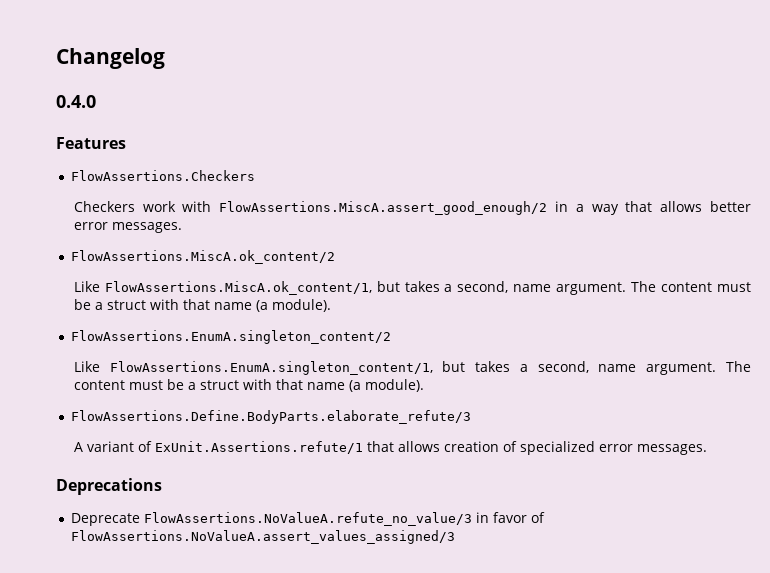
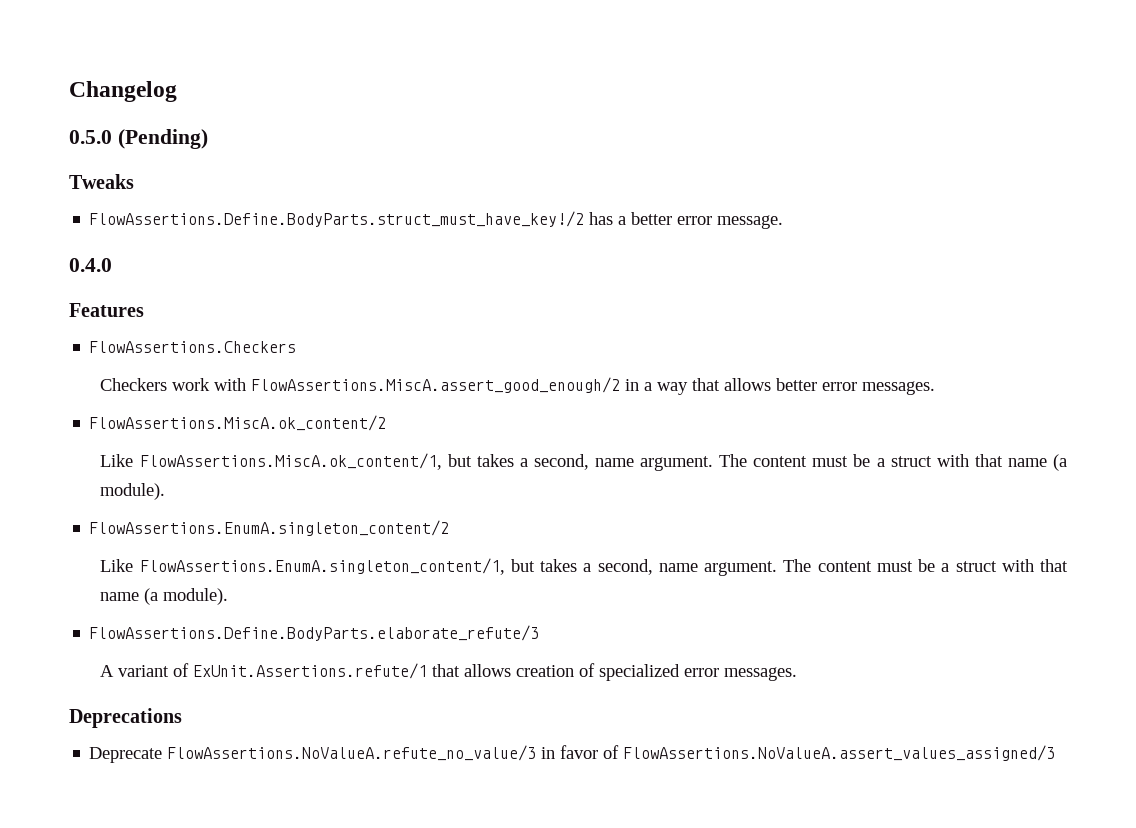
(165, 58) none -> [69,129,208,149] [69,174,134,189] [89,211,784,229] // 0.5.0 (Pending) // Tweaks // FlowAssertions.Define.BodyParts.struct_must_have_key!/2 has a better error message.

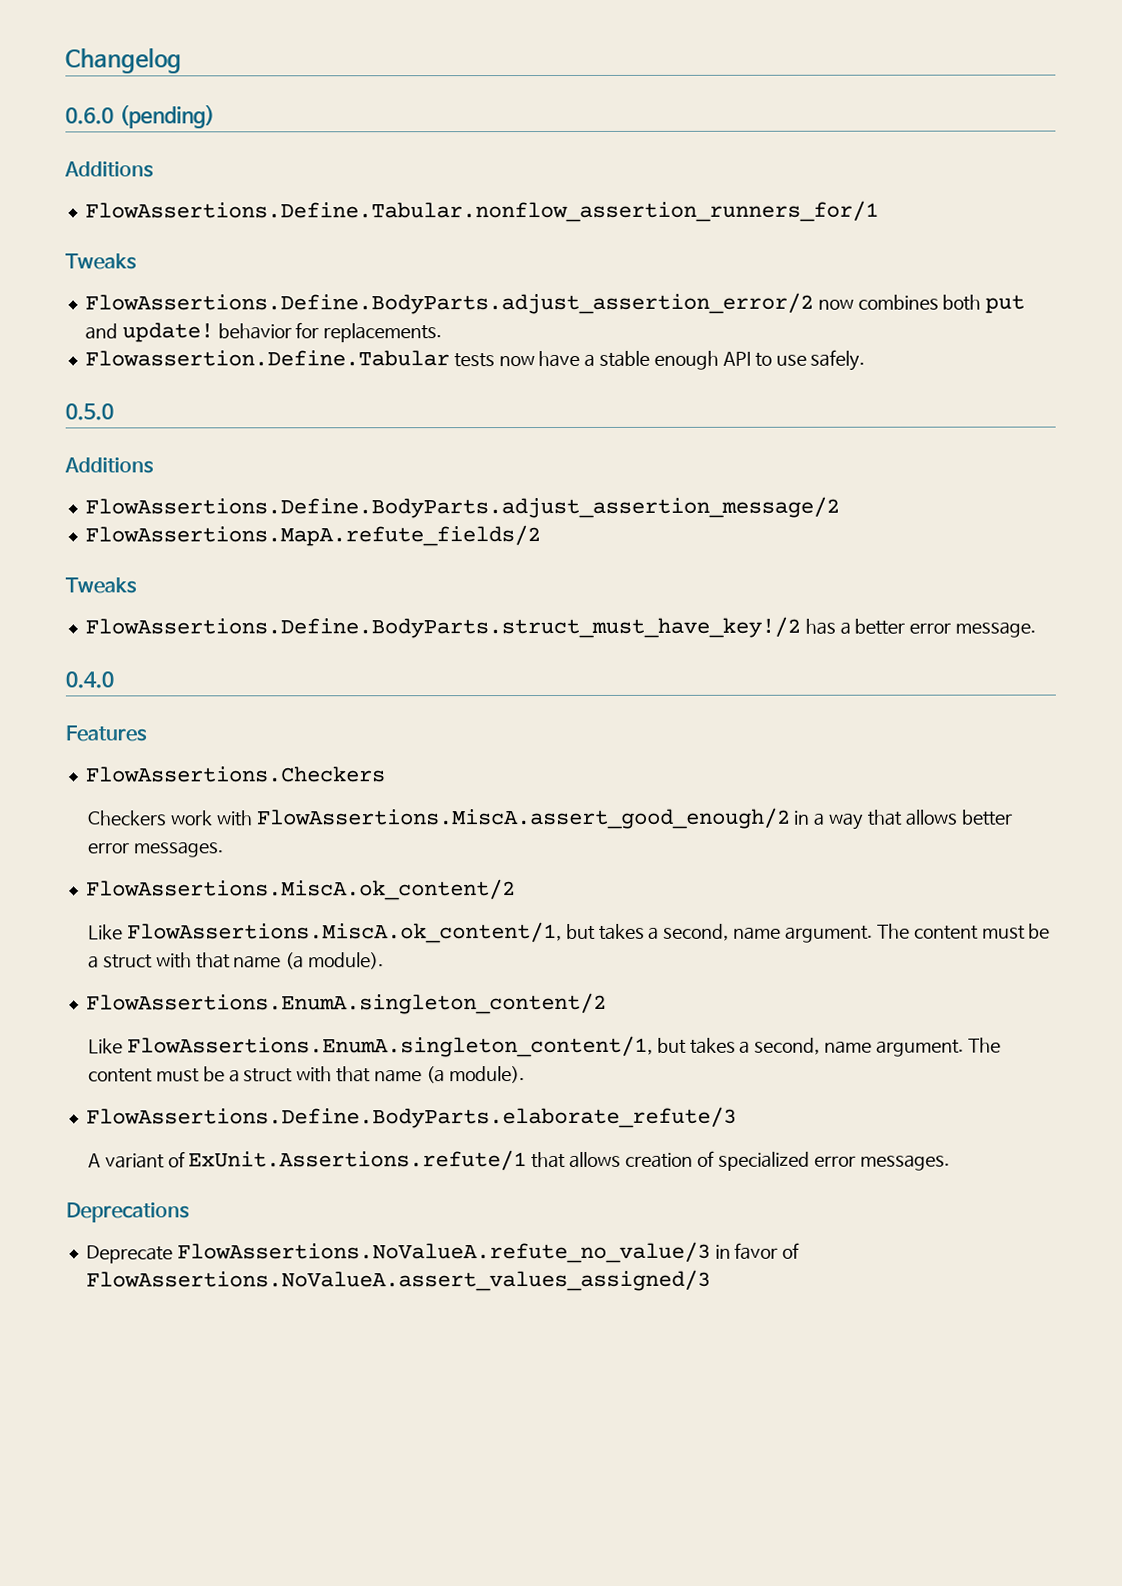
[69,129,208,149] 0.5.0 (Pending) -> [65,104,215,129] [64,161,154,178] [84,200,879,223] [65,253,137,270] [84,292,1026,315] [84,322,443,343] [84,349,866,371] [65,403,114,421] [64,457,154,474] [84,496,840,519] [84,525,541,547] 0.6.0 (pending) // Additions // FlowAssertions.Define.Tabular.nonflow_assertion_runners_for/1 // Tweaks // FlowAssertions.Define.BodyParts.adjust_assertion_error/2 now combines both put and update! behavior for replacements. // Flowassertion.Define.Tabular tests now have a stable enough API to use safely. // 0.5.0 // Additions // FlowAssertions.Define.BodyParts.adjust_assertion_message/2 // FlowAssertions.MapA.refute_fields/2

